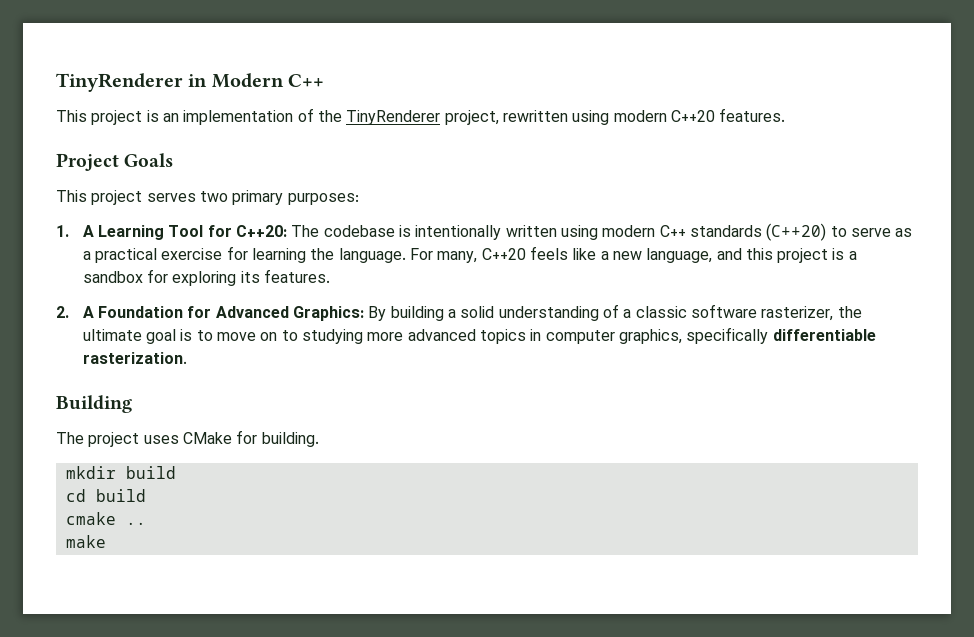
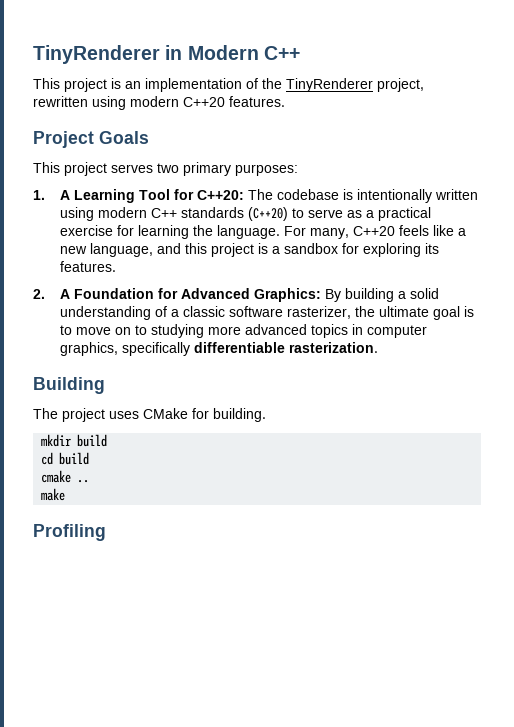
(106, 541) none -> [33,524,106,541] // Profiling

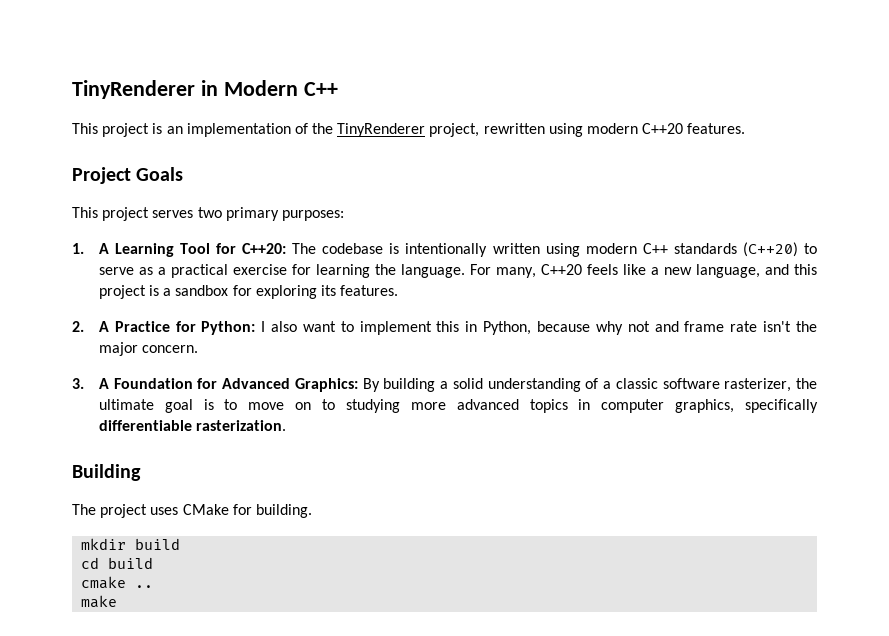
(71, 294) none -> [114,321,818,335] [98,342,198,356] [72,378,109,389] Practice for Python: I also want to implement this in Python, because why not and frame rate isn't the major concern. // 3. A
[33,524,106,541] // Profiling -> (118, 601) none

